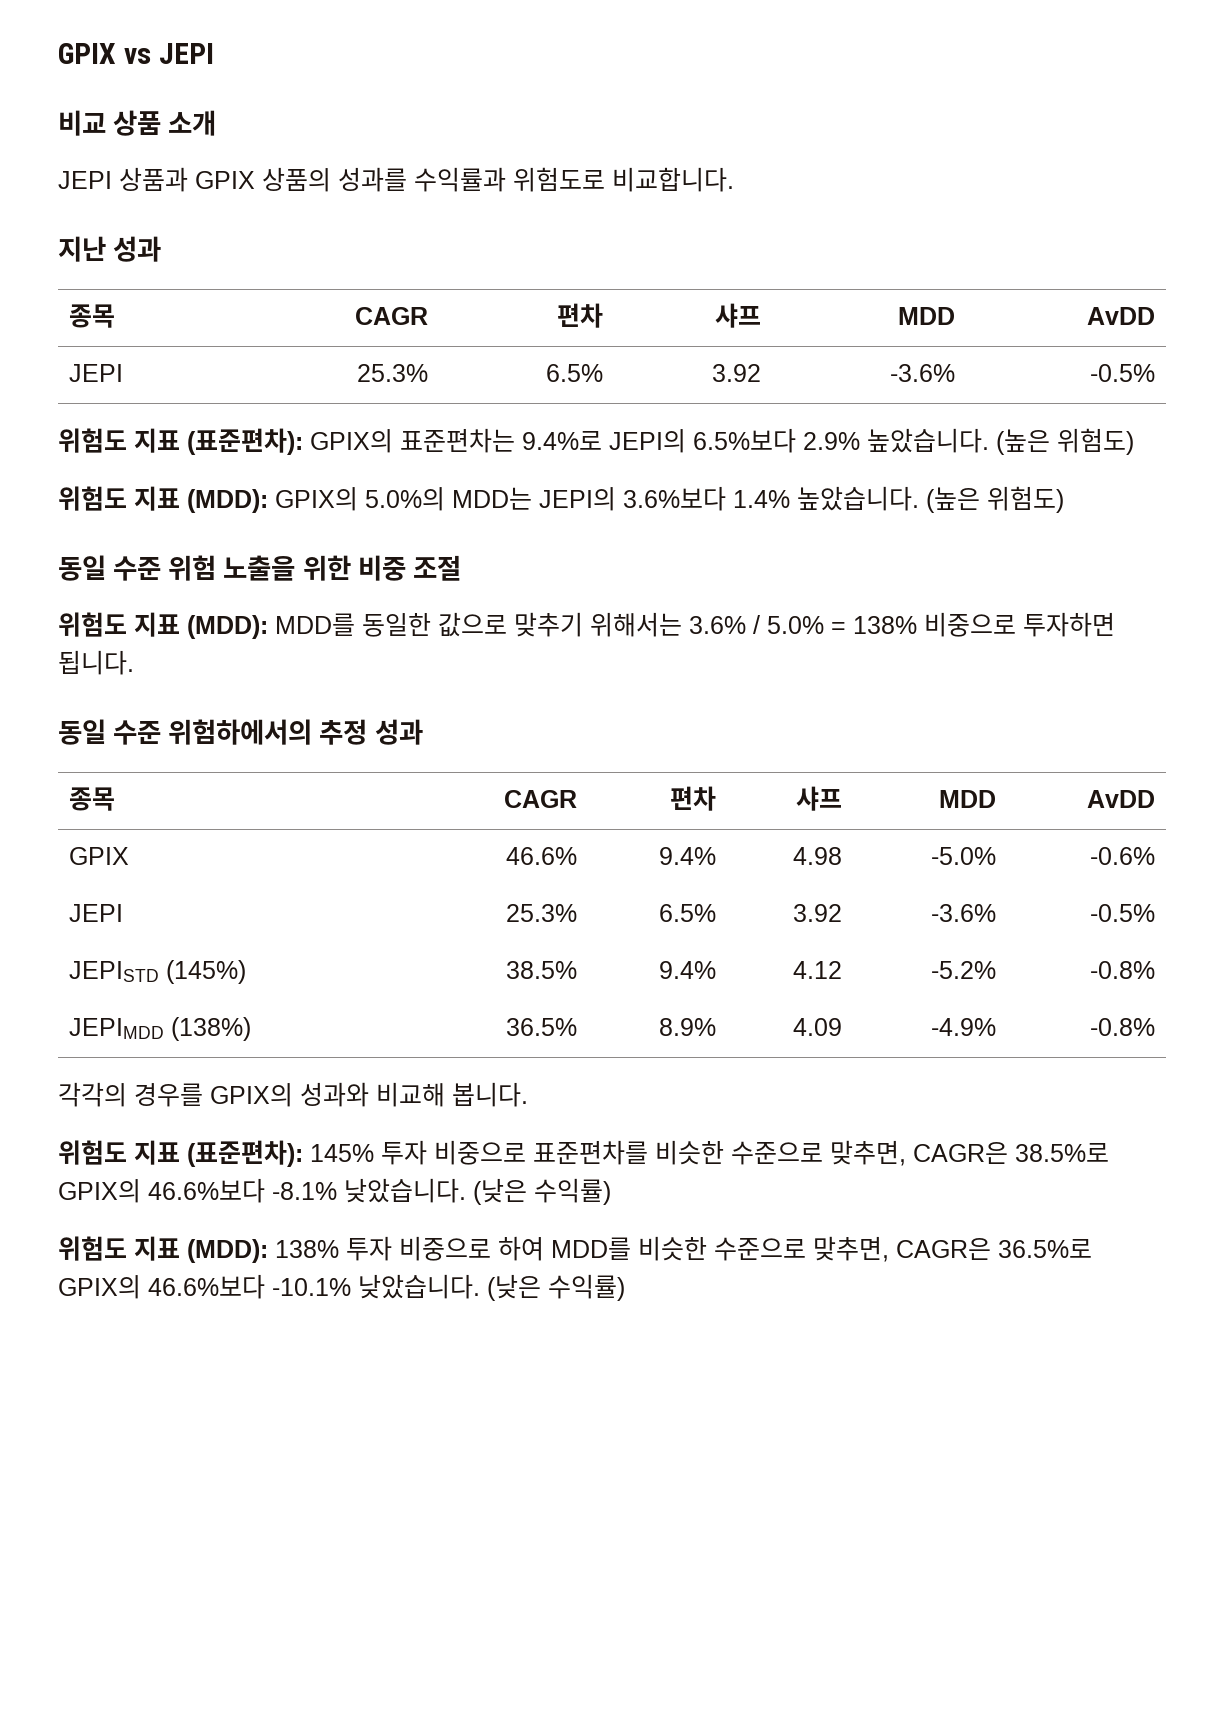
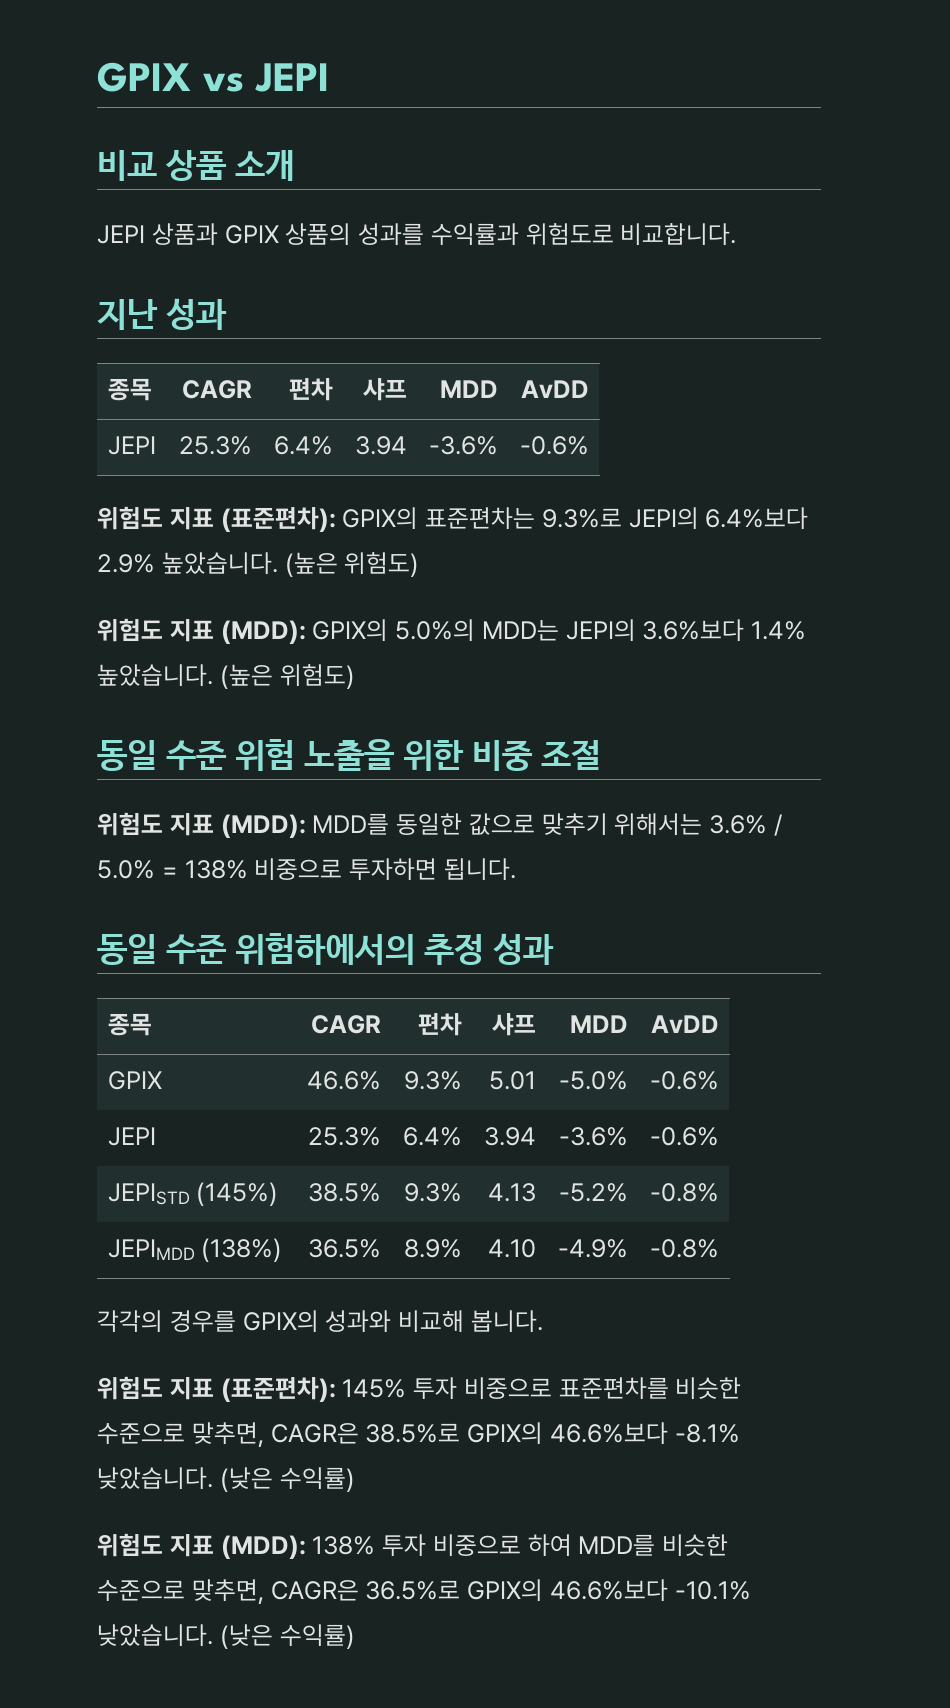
[546,364,604,382] [712,364,762,382] [890,364,956,382] [1090,364,1156,382] 6.5% | 3.92 | -3.6% | -0.5% -> [274,436,334,455] [355,436,408,455] [429,436,499,455] [520,436,590,455] 6.4% | 3.94 | -3.6% | -0.6%
[522,428,796,453] 9.4%로 JEPI의 6.5%보다 -> [541,507,809,530] 9.3%로 JEPI의 6.4%보다
[659,847,717,865] [793,847,843,865] 9.4% | 4.98 -> [404,1071,463,1090] [489,1071,537,1090] 9.3% | 5.01
[659,904,717,922] [793,904,843,922] [931,904,997,922] [1090,904,1156,922] 6.5% | 3.92 | -3.6% | -0.5% -> [403,1127,463,1146] [484,1127,537,1146] [559,1127,629,1146] [650,1127,720,1146] 6.4% | 3.94 | -3.6% | -0.6%
[659,961,717,979] [793,961,843,979] 9.4% | 4.12 -> [404,1183,463,1202] [488,1183,537,1202] 9.3% | 4.13
[793,1018,843,1036] 4.09 -> [488,1239,537,1258] 4.10

